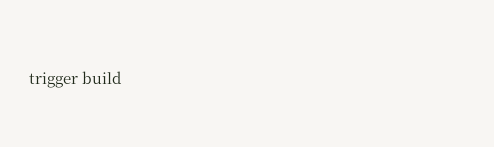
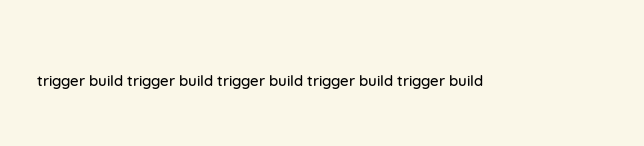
[29,71,123,88] trigger build -> [37,75,484,89] trigger build trigger build trigger build trigger build trigger build

